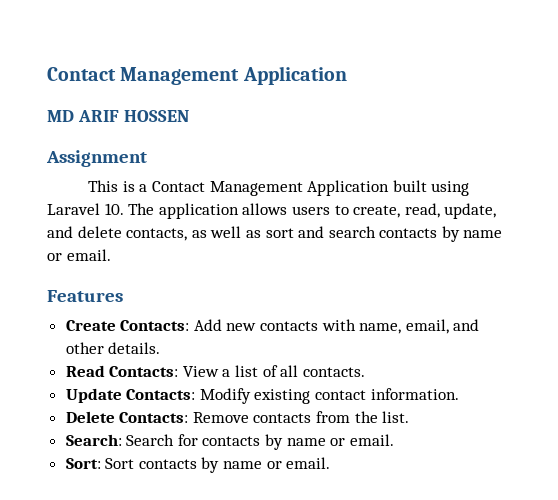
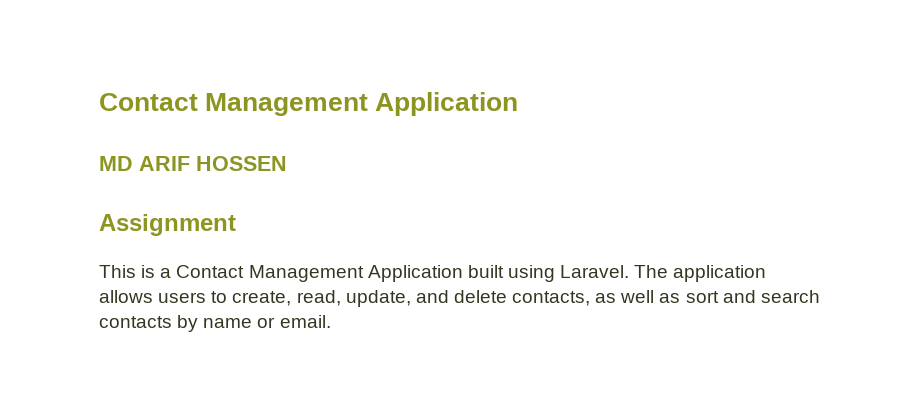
[47,203,124,215] Laravel 10. -> [560,265,630,278] Laravel.
[47,290,123,302] [65,319,480,334] [65,342,161,354] [65,365,365,377] [65,388,459,404] [65,411,410,423] [65,434,394,450] [65,457,331,473] // Features // Create Contacts: Add new contacts with name, email, and other details. // Read Contacts: View a list of all contacts. // Update Contacts: Modify existing contact information. // Delete Contacts: Remove contacts from the list. // Search: Search for contacts by name or email. // Sort: Sort contacts by name or email. -> (331, 321) none

